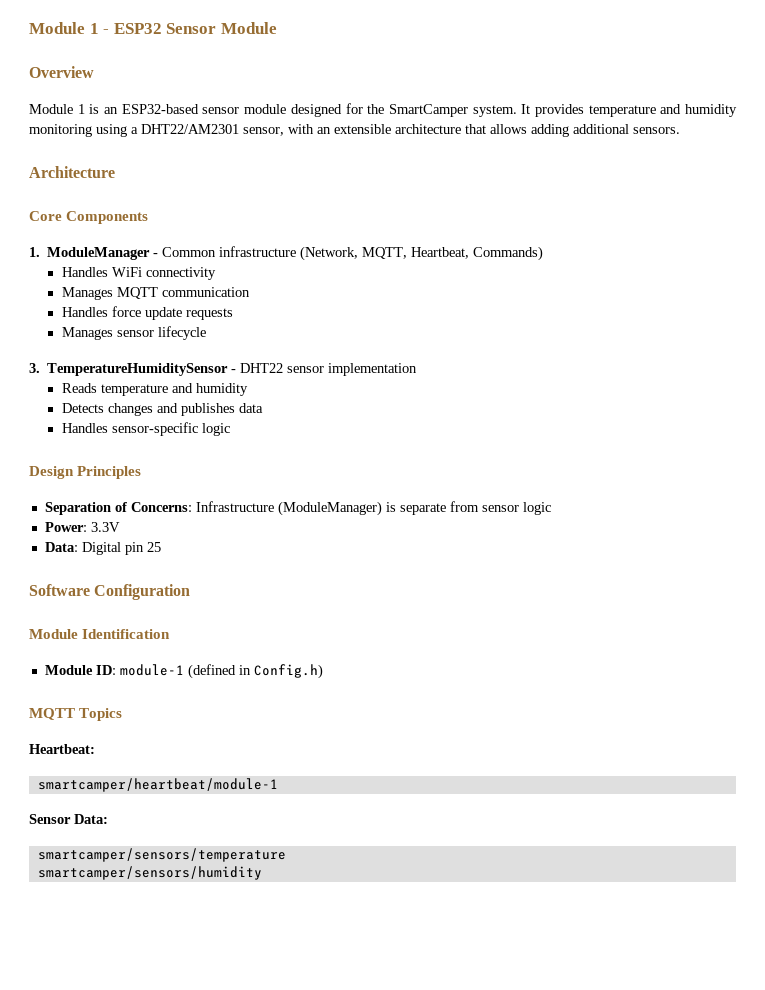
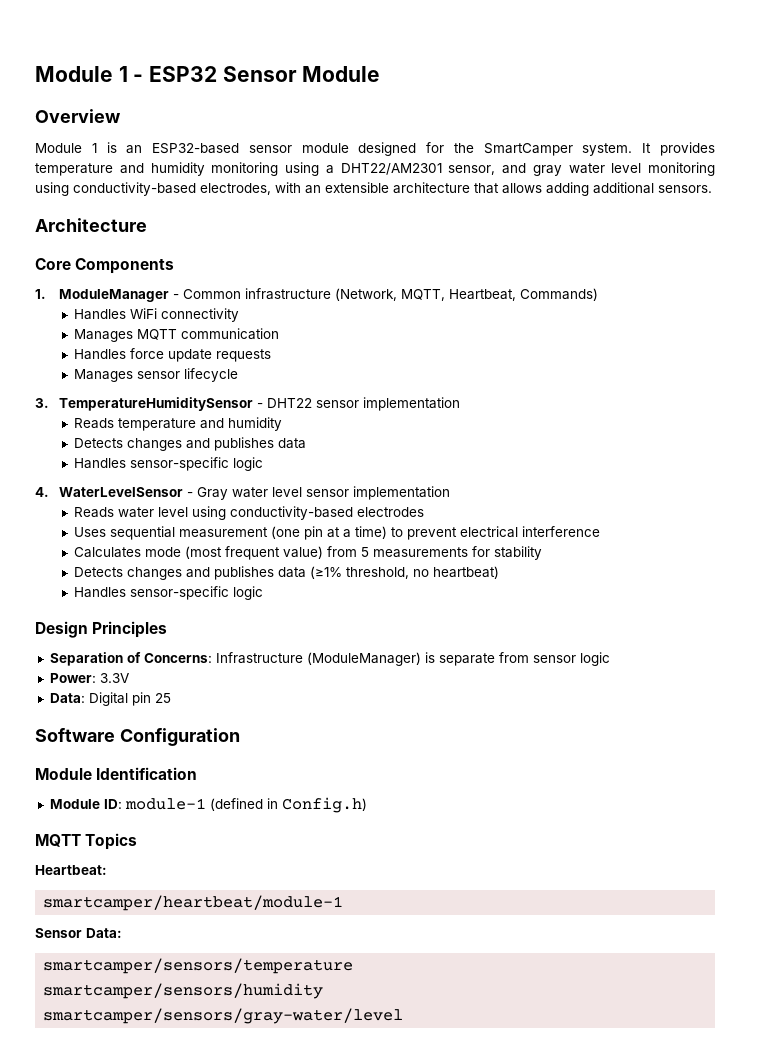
(284, 131) none -> [502,162,715,176] [35,182,271,196] and gray water level monitoring using conductivity-based electrodes,
(230, 429) none -> [35,486,451,500] [74,506,425,520] [74,526,601,540] [74,546,543,560] [74,566,500,580] [74,586,264,600] // 4. WaterLevelSensor - Gray water level sensor implementation // Reads water level using conductivity-based electrodes // Uses sequential measurement (one pin at a time) to prevent electrical interference // Calculates mode (most frequent value) from 5 measurements for stability // Detects changes and publishes data (≥1% threshold, no heartbeat) // Handles sensor-specific logic
(262, 873) none -> [43,1008,404,1024] // smartcamper/sensors/gray-water/level

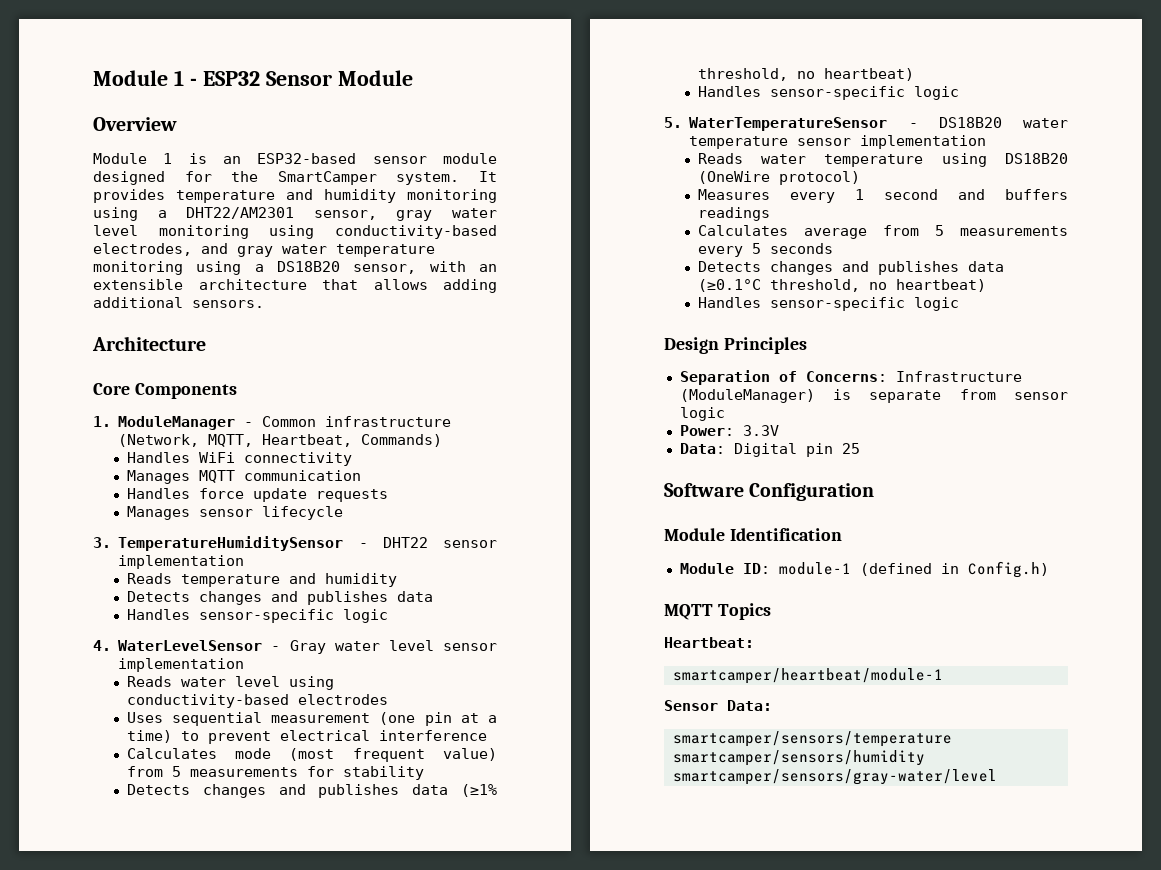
[502,163,526,174] and -> (377, 215) none
(271, 189) none -> [201,243,435,257] [93,261,417,275] and gray water temperature monitoring using a DS18B20 sensor,
(264, 593) none -> [664,117,1068,131] [689,135,987,149] [697,153,1068,167] [697,171,860,185] [697,189,1068,203] [697,207,770,221] [697,225,1068,239] [697,243,833,257] [697,261,1004,275] [697,279,986,292] [697,297,959,311] // 5. WaterTemperatureSensor - DS18B20 water temperature sensor implementation // Reads water temperature using DS18B20 (OneWire protocol) // Measures every 1 second and buffers readings // Calculates average from 5 measurements every 5 seconds // Detects changes and publishes data (≥0.1°C threshold, no heartbeat) // Handles sensor-specific logic

